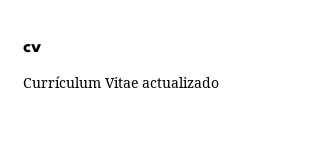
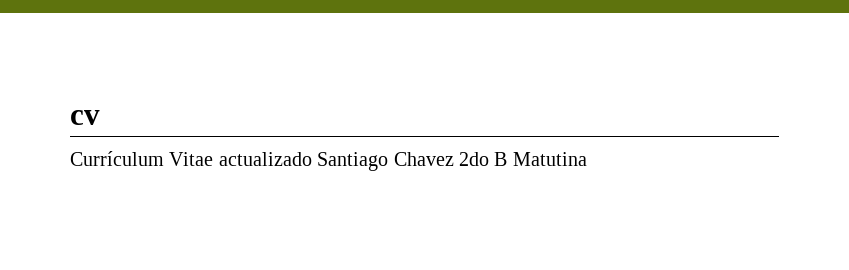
(219, 82) none -> [317,152,587,171] Santiago Chavez 2do B Matutina

